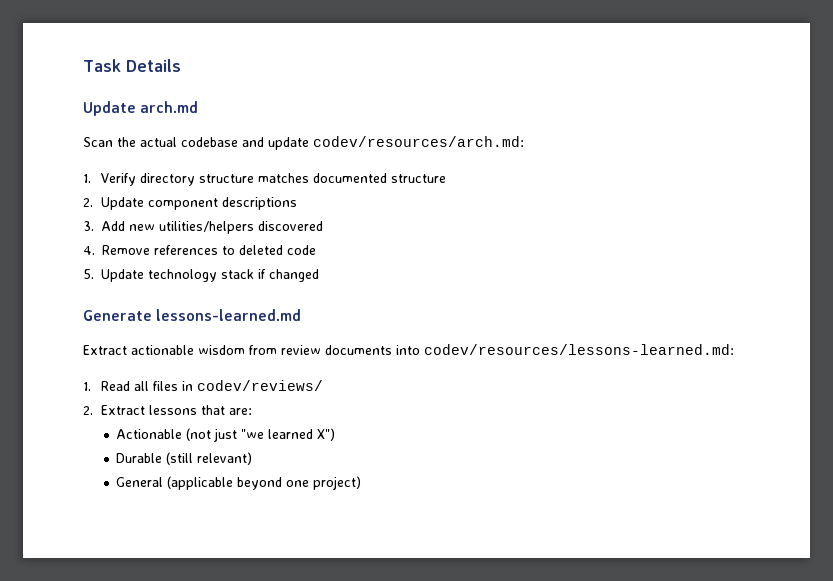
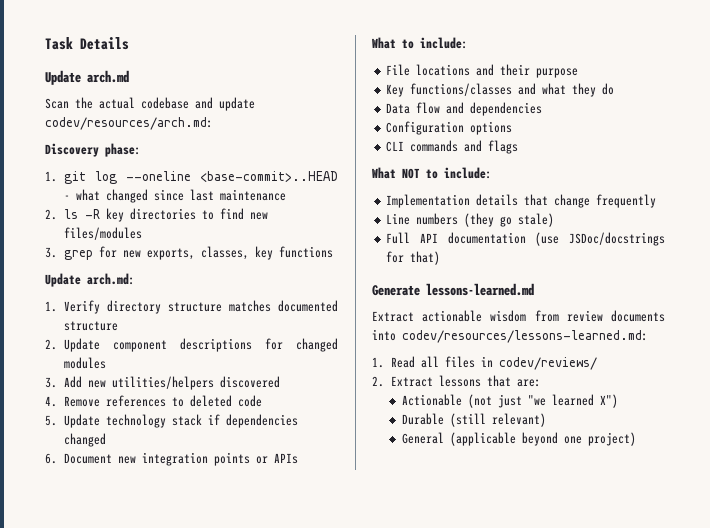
(524, 141) none -> [45,143,141,157] [45,171,338,184] [63,189,286,203] [45,208,268,222] [63,227,142,240] [45,246,333,260] [45,273,135,287] // Discovery phase: // 1. git log --oneline <base-commit>..HEAD - what changed since last maintenance // 2. ls -R key directories to find new files/modules // 3. grep for new exports, classes, key functions // Update arch.md:
(297, 203) none -> [264,338,338,352] [63,357,106,369] for changed modules
[269,269,319,282] changed -> [225,414,298,428] [63,433,106,447] [45,452,298,466] [372,37,468,49] [386,64,579,78] [386,83,615,97] [386,102,543,116] [386,121,513,135] [386,140,519,154] [372,167,492,179] [386,194,657,208] [386,213,555,227] [386,232,665,246] [386,251,441,265] dependencies changed // 6. Document new integration points or APIs // What to include: // File locations and their purpose // Key functions/classes and what they do // Data flow and dependencies // Configuration options // CLI commands and flags // What NOT to include: // Implementation details that change frequently // Line numbers (they go stale) // Full API documentation (use JSDoc/docstrings for that)

